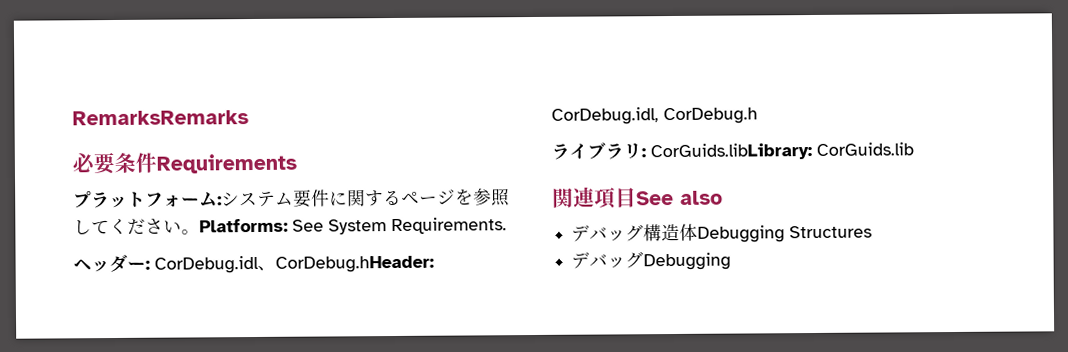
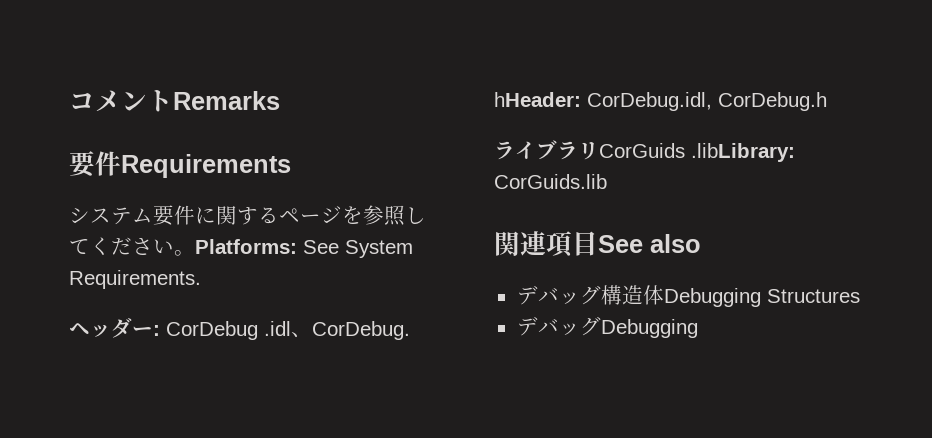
[72,110,249,126] [72,152,297,175] [73,191,222,209] RemarksRemarks // 必要条件Requirements // プラットフォーム: -> [69,90,280,112] [69,151,291,178] コメントRemarks // 要件Requirements //
[154,255,434,274] CorDebug.idl、CorDebug.hHeader: -> [166,321,410,340] [494,92,581,107] CorDebug .idl、CorDebug. hHeader:
[641,143,812,161] : CorGuids.libLibrary: -> [599,143,795,162] CorGuids .libLibrary:

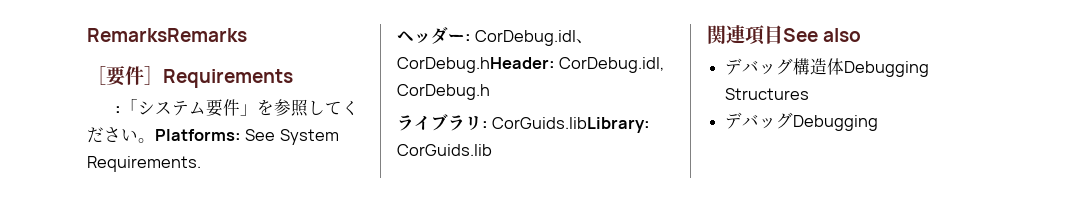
[69,90,280,112] [69,151,121,177] コメントRemarks // 要件 -> [87,28,247,42] [87,66,163,86] RemarksRemarks // ［要件］
(291, 166) none -> [114,99,138,114] :「
[195,206,342,225] に関するページ -> [239,104,257,116] 」
[166,321,410,340] [494,92,581,107] CorDebug .idl、CorDebug. hHeader: -> [475,30,594,46] [397,57,555,73] CorDebug.idl、CorDebug.hHeader:
[599,143,795,162] CorGuids .libLibrary: -> [482,117,651,133] : CorGuids.libLibrary:

